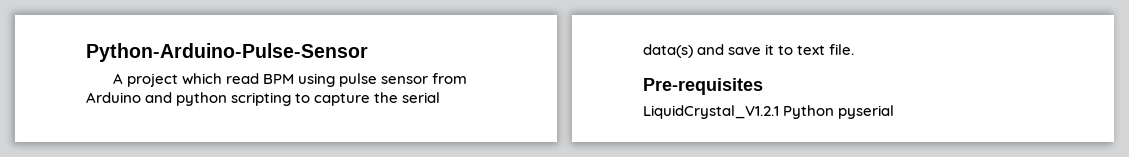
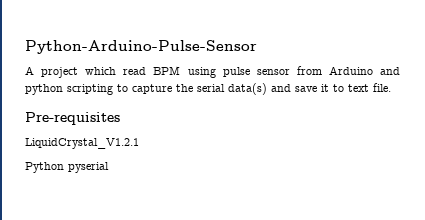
(779, 112) none -> (139, 143) //

